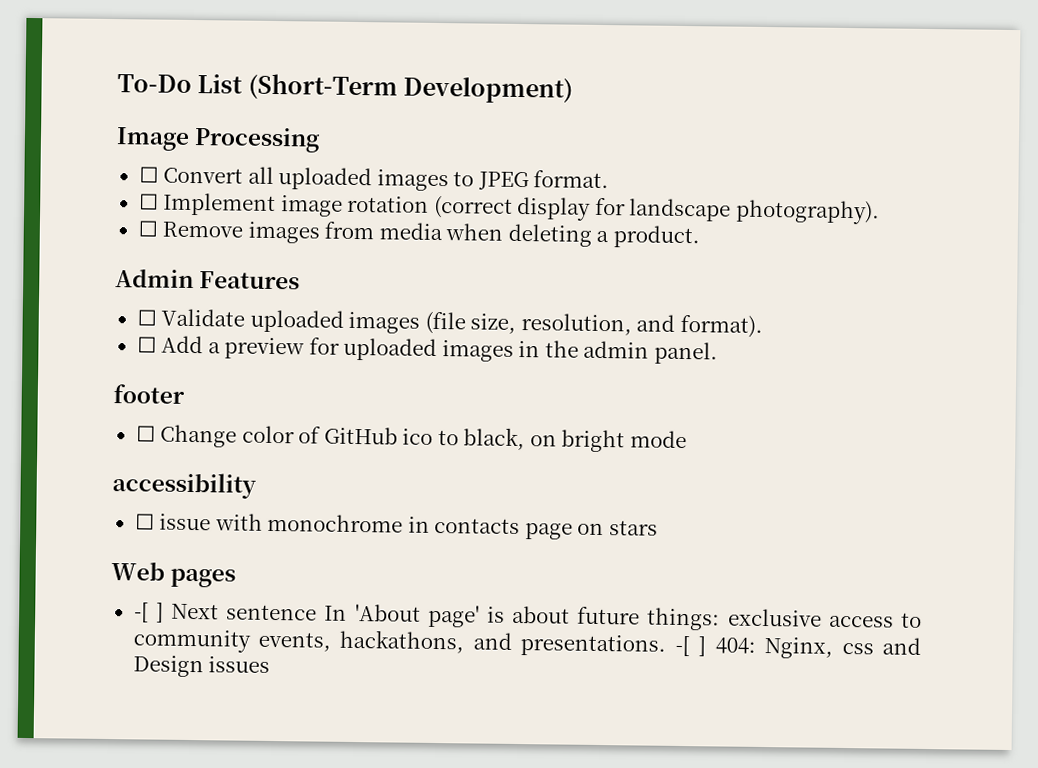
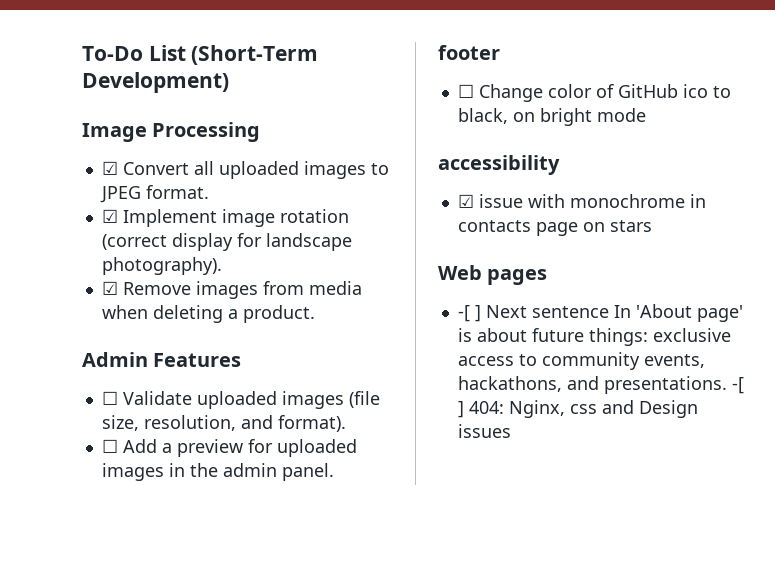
[138,166,159,183] ☐ -> [101,161,118,175] ☑
[138,193,159,210] ☐ -> [101,209,118,223] ☑
[137,220,158,237] ☐ -> [101,281,118,295] ☑
[134,513,155,530] ☐ -> [457,194,474,208] ☑

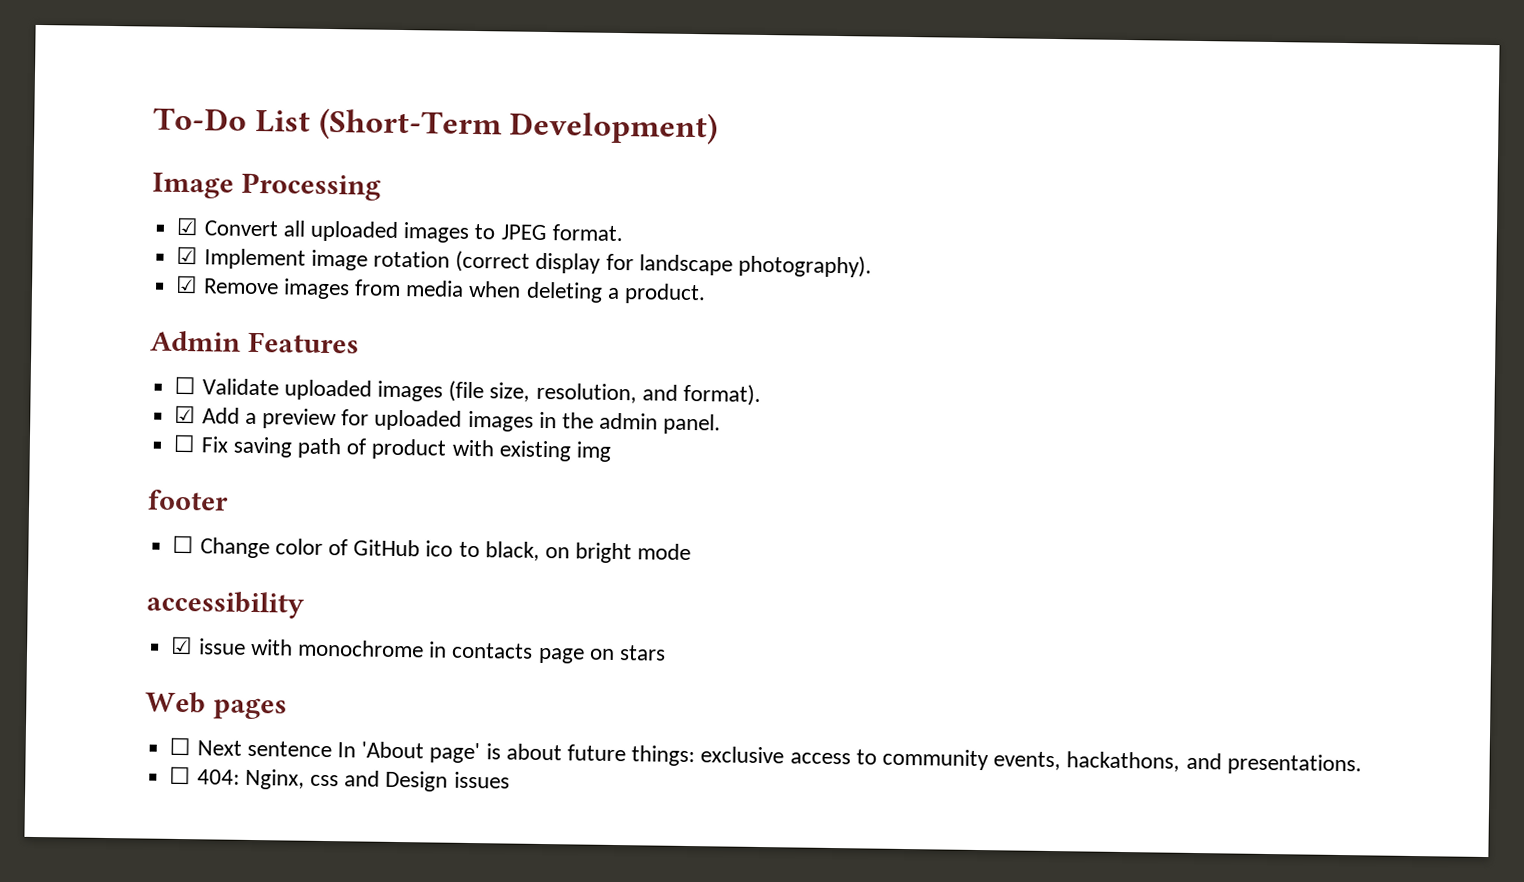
[101,439,118,453] ☐ -> [174,405,197,424] ☑
(334, 472) none -> [173,434,611,462] // ☐ Fix saving path of product with existing img
[457,305,481,322] -[ ] -> [169,737,192,756] ☐
[731,377,744,394] [457,401,464,418] -[ ] -> [169,766,192,785] // ☐

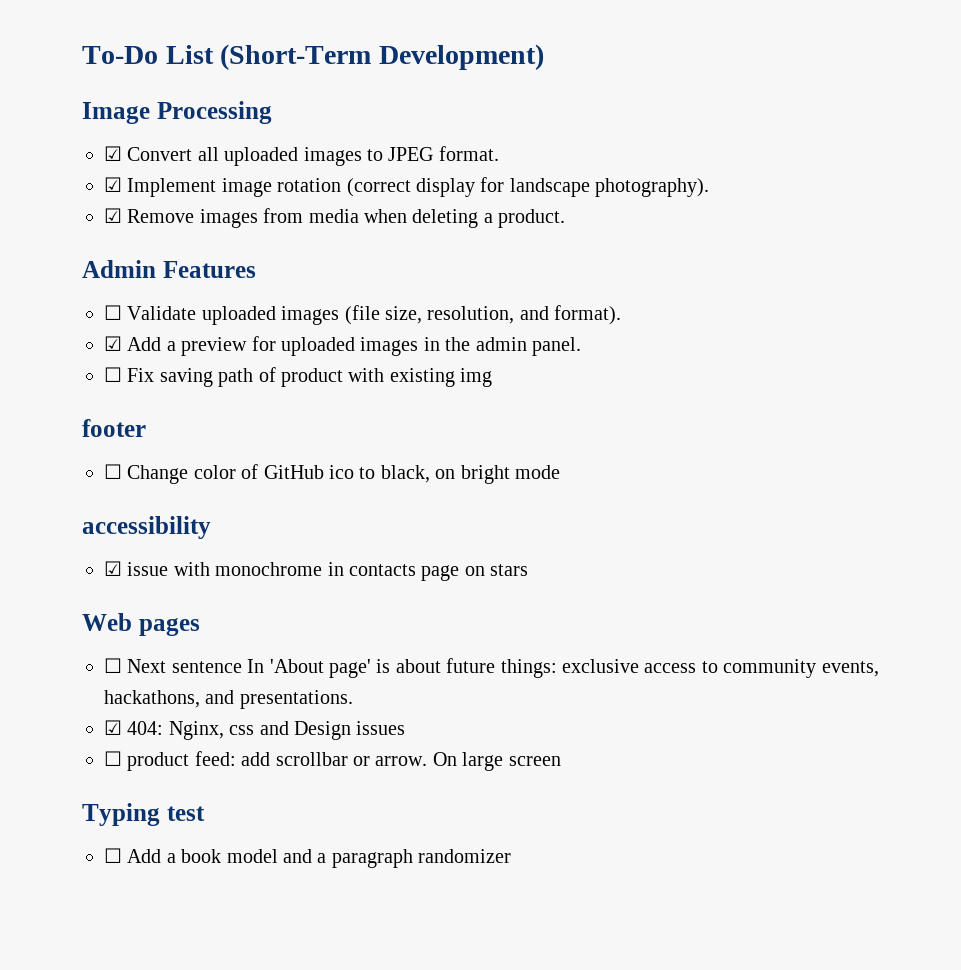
[169,766,192,785] ☐ -> [104,720,122,735] ☑
(510, 780) none -> [104,751,561,771] [82,803,205,826] [104,848,512,868] // ☐ product feed: add scrollbar or arrow. On large screen // Typing test // ☐ Add a book model and a paragraph randomizer

